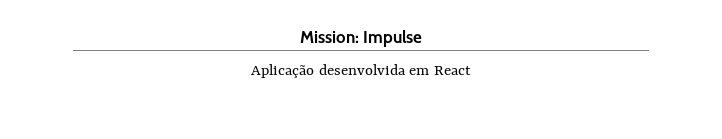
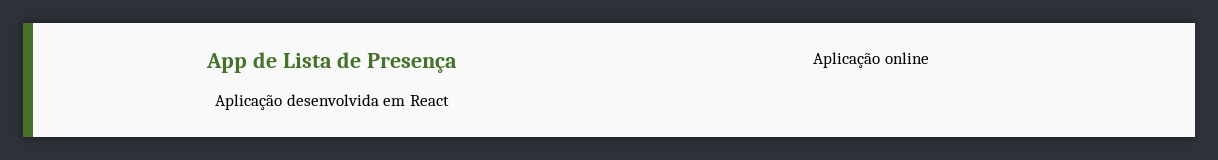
[299,30,423,47] Mission: Impulse -> [205,52,458,73] App de Lista de Presença
(471, 70) none -> [813,52,929,68] // Aplicação online

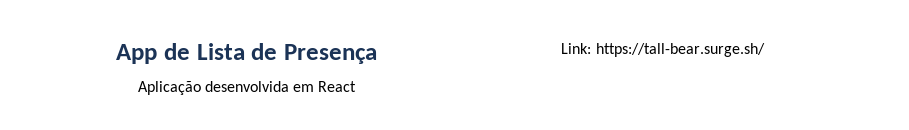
[813,52,929,68] Aplicação online -> [561,43,765,57] Link: https://tall-bear.surge.sh/

